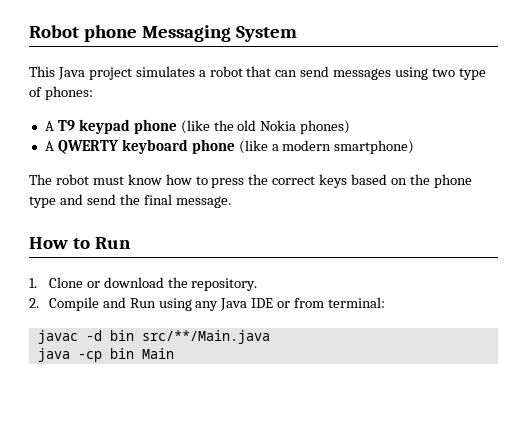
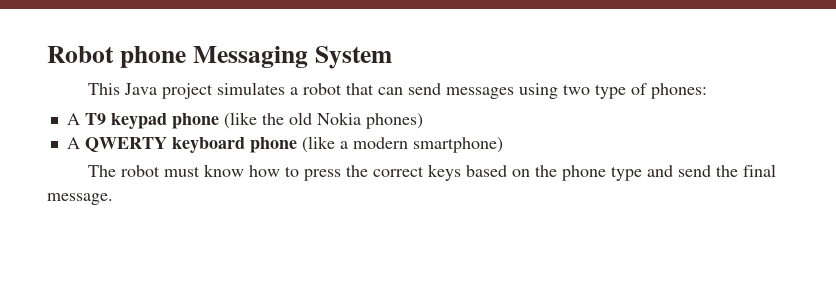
[29,237,131,249] [29,277,258,291] [29,297,385,311] [37,330,270,344] [37,348,174,362] // How to Run // 1. Clone or download the repository. // 2. Compile and Run using any Java IDE or from terminal: // javac -d bin src/**/Main.java // java -cp bin Main -> (113, 199) none

